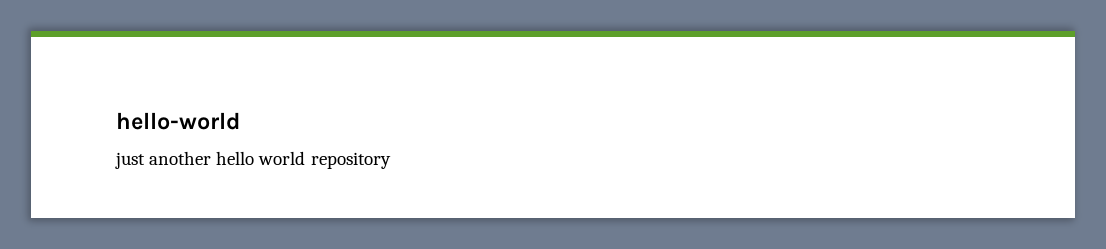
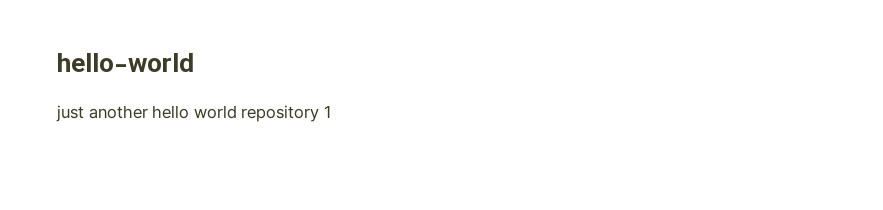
(391, 160) none -> [323,105,331,118] 1

